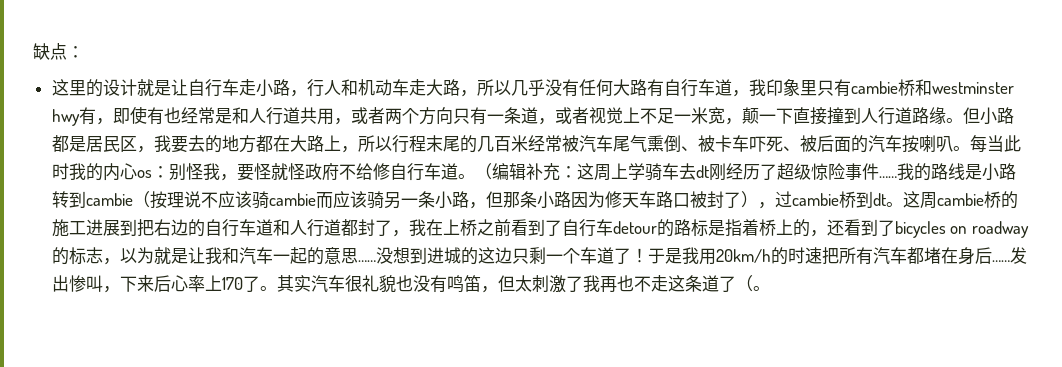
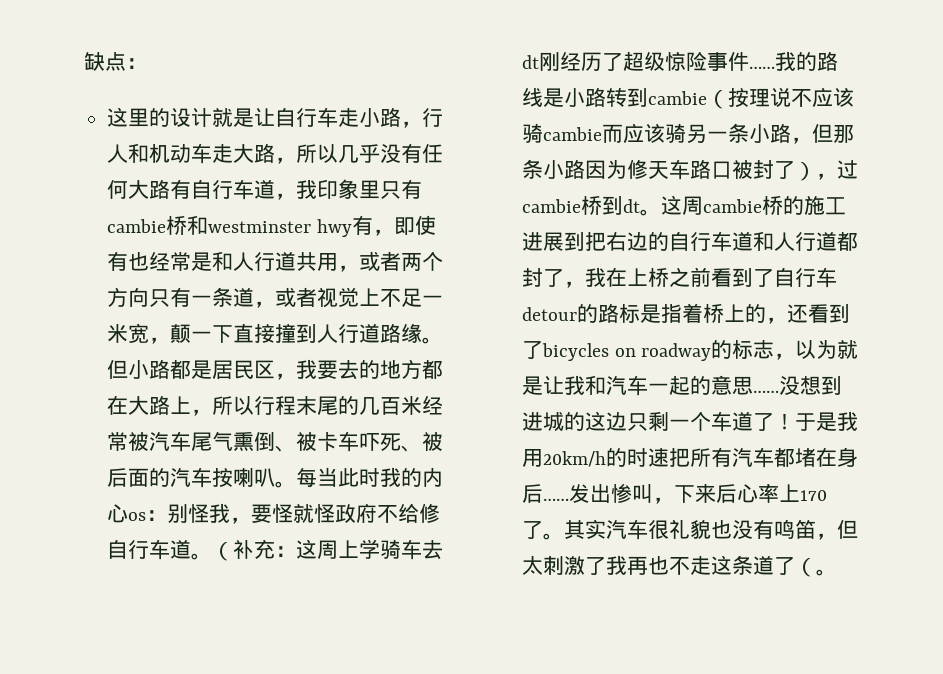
[491,163,526,180] 编辑 -> (234, 551) none

